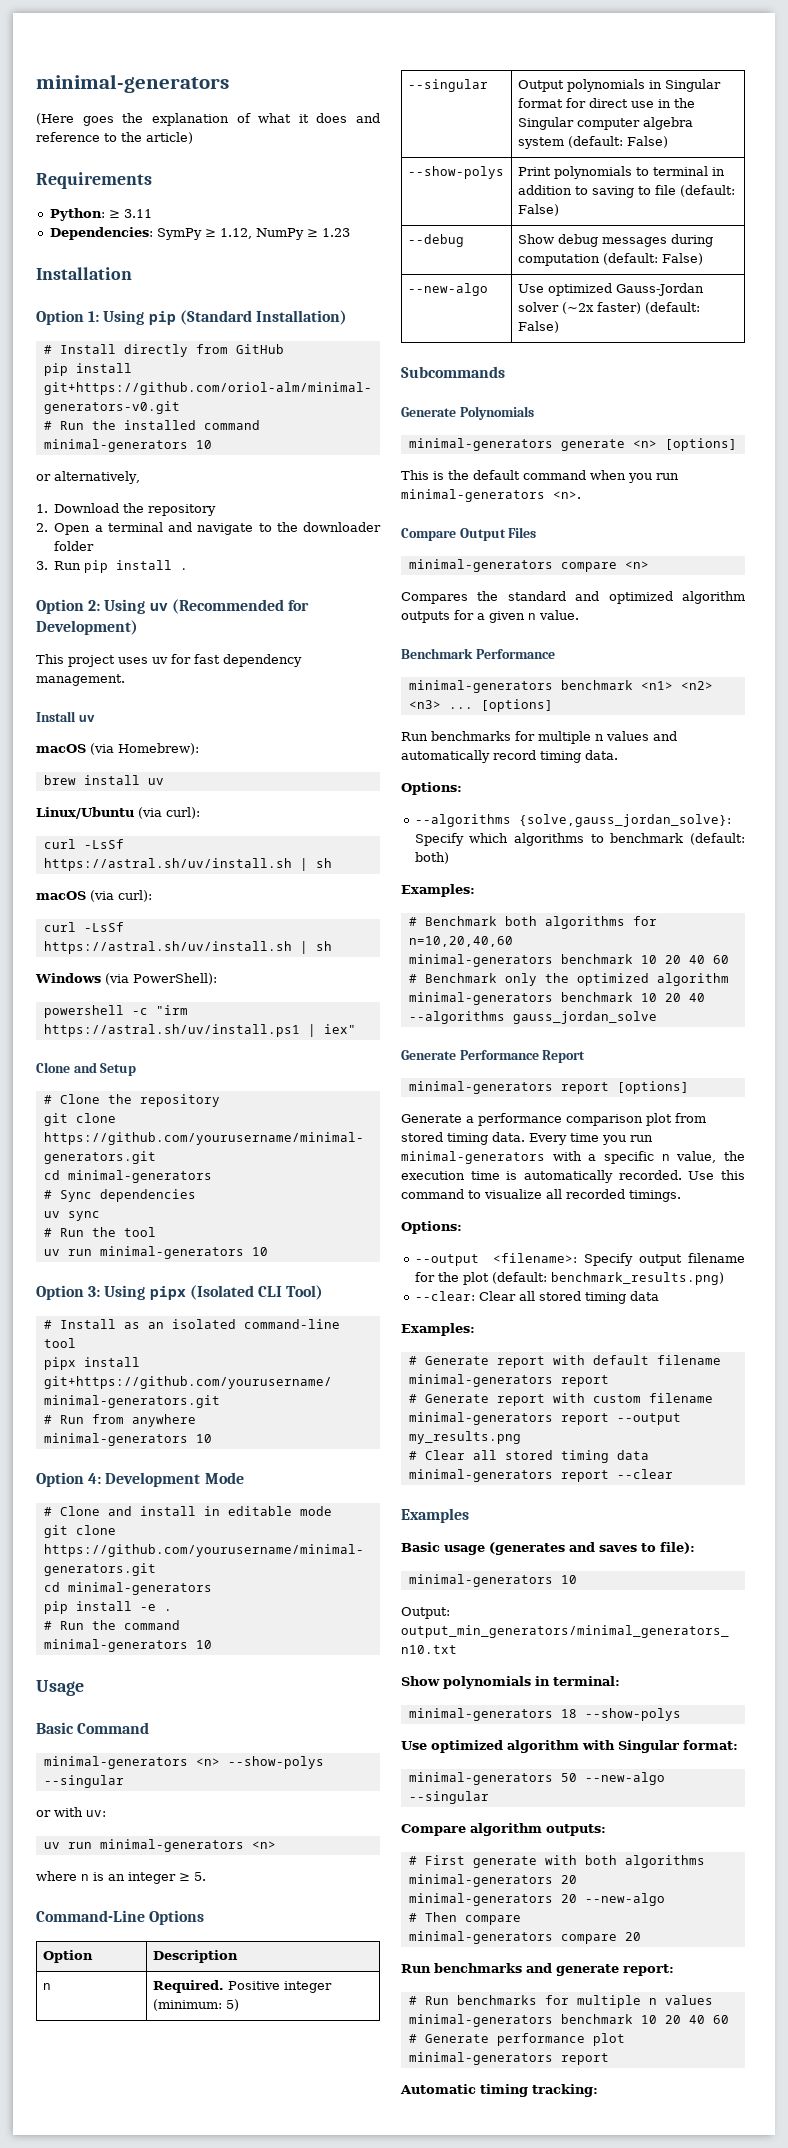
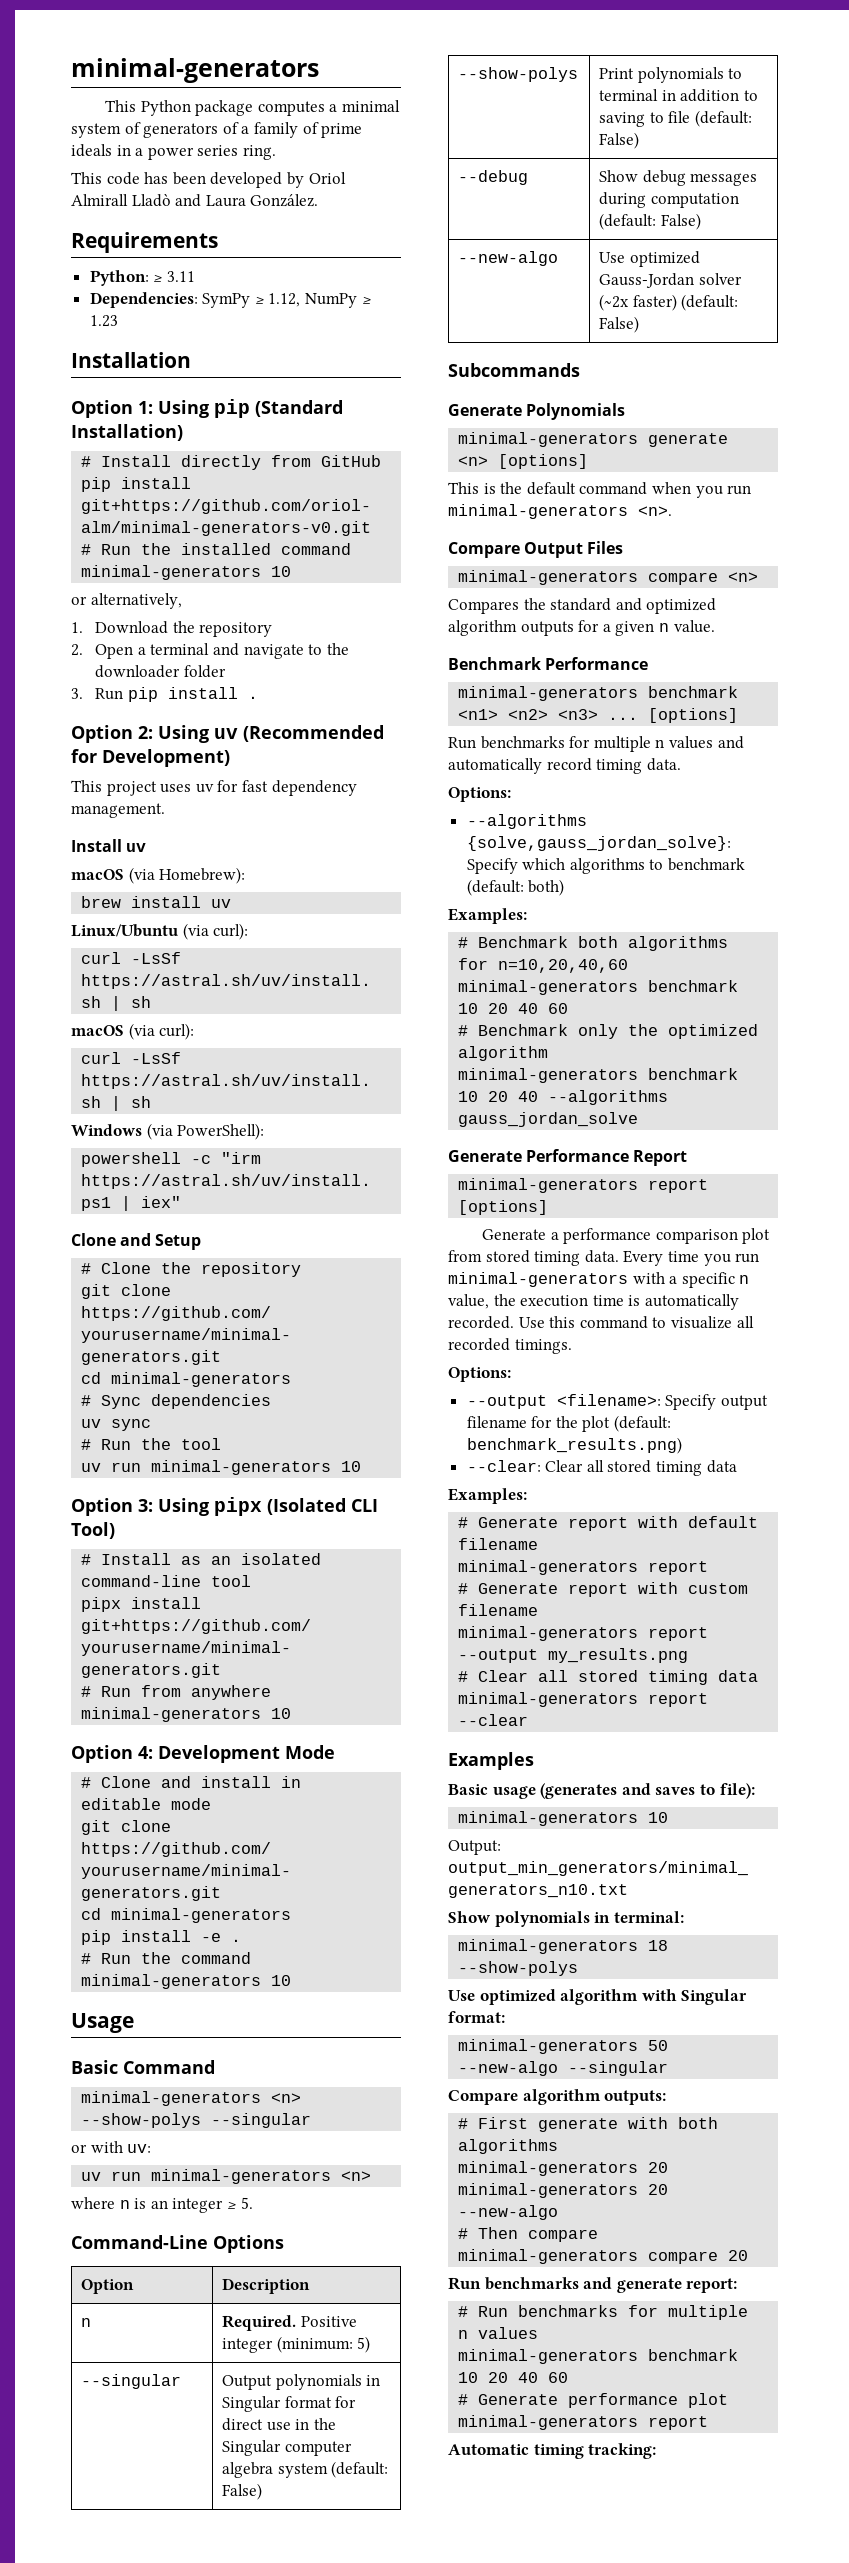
[36,74,229,93] [36,113,380,126] [36,132,193,144] minimal-generators // (Here goes the explanation of what it does and reference to the article) -> [71,58,319,83] [105,100,400,116] [71,122,363,138] [71,144,276,160] [71,172,346,188] [71,194,319,207] minimal-generators // This Python package computes a minimal system of generators of a family of prime ideals in a power series ring. // This code has been developed by Oriol Almirall Lladò and Laura González.

